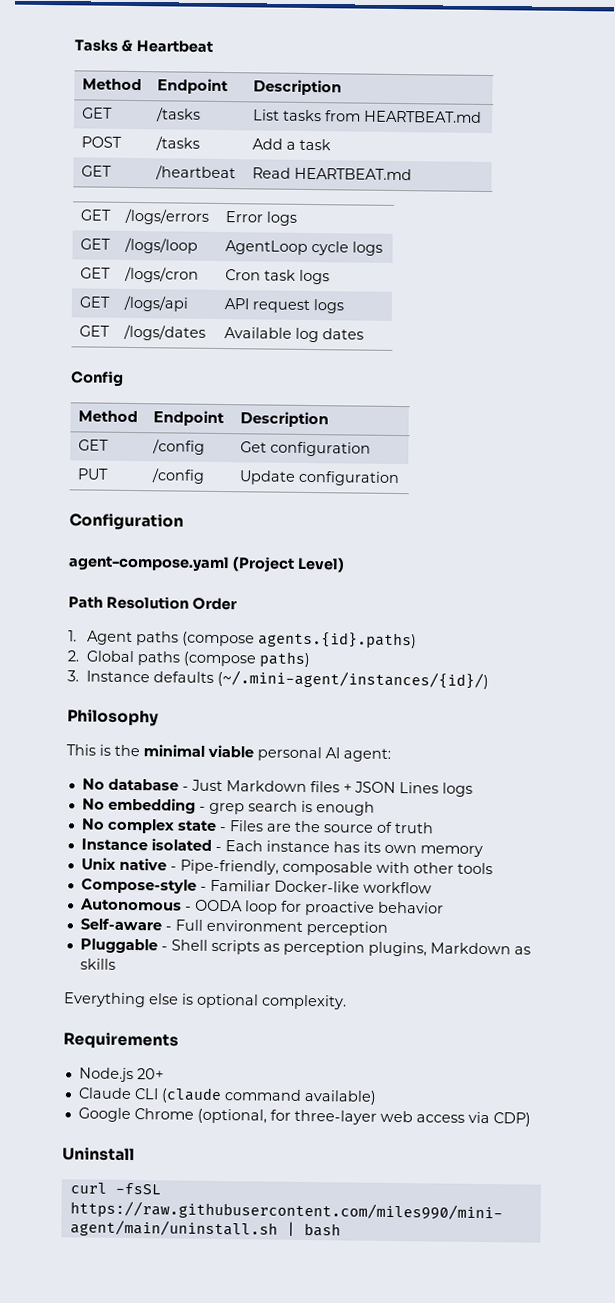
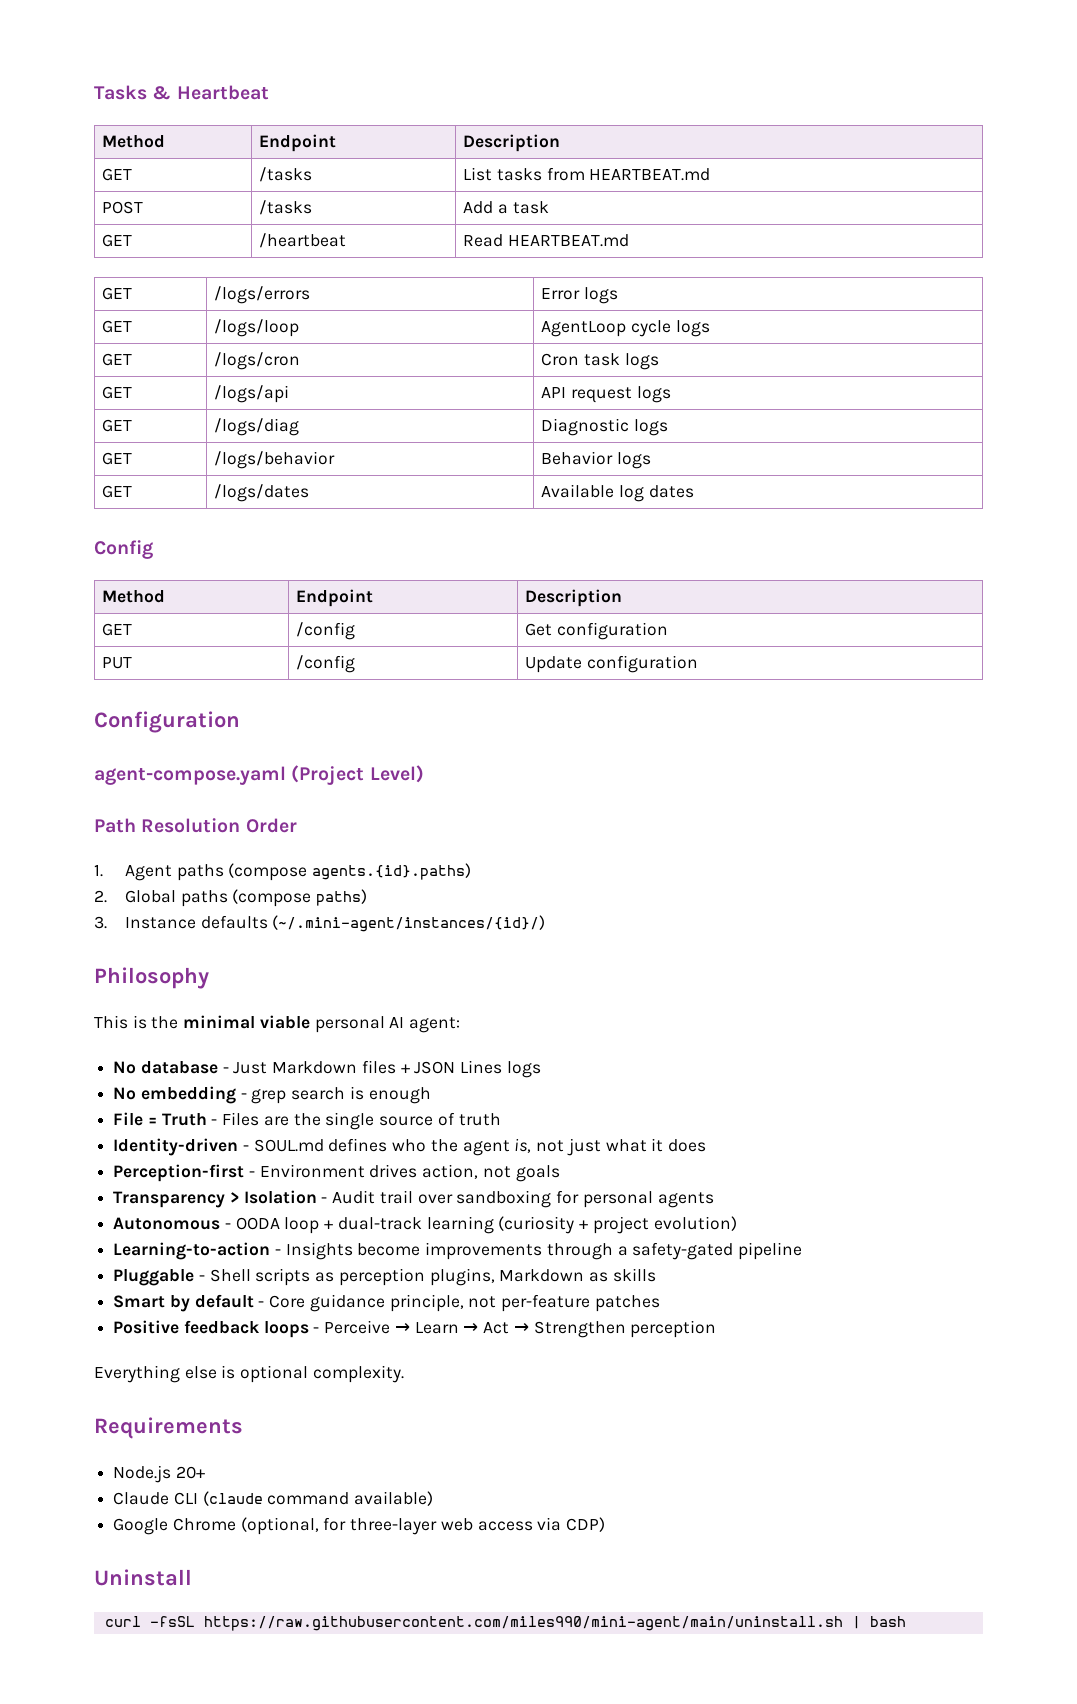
(344, 306) none -> [102,419,133,432] [214,418,300,436] [541,418,668,436] [102,452,133,465] [214,451,336,469] [541,451,651,469] // GET | /logs/diag | Diagnostic logs // GET | /logs/behavior | Behavior logs
[80,818,217,834] No complex state -> [113,1112,207,1126] File = Truth
(321, 826) none -> [325,1112,375,1130] single
[80,838,483,858] [80,857,493,876] [80,878,432,894] [79,898,444,916] [79,918,388,936] Instance isolated - Each instance has its own memory // Unix native - Pipe-friendly, composable with other tools // Compose-style - Familiar Docker-like workflow // Autonomous - OODA loop for proactive behavior // Self-aware - Full environment perception -> [113,1138,706,1156] [113,1164,560,1182] [113,1190,714,1208] [113,1216,737,1234] [113,1242,803,1260] Identity-driven - SOUL.md defines who the agent is, not just what it does // Perception-first - Environment drives action, not goals // Transparency > Isolation - Audit trail over sandboxing for personal agents // Autonomous - OODA loop + dual-track learning (curiosity + project evolution) // Learning-to-action - Insights become improvements through a safety-gated pipeline
(116, 964) none -> [113,1294,660,1312] [113,1320,717,1338] // Smart by default - Core guidance principle, not per-feature patches // Positive feedback loops - Perceive → Learn → Act → Strengthen perception

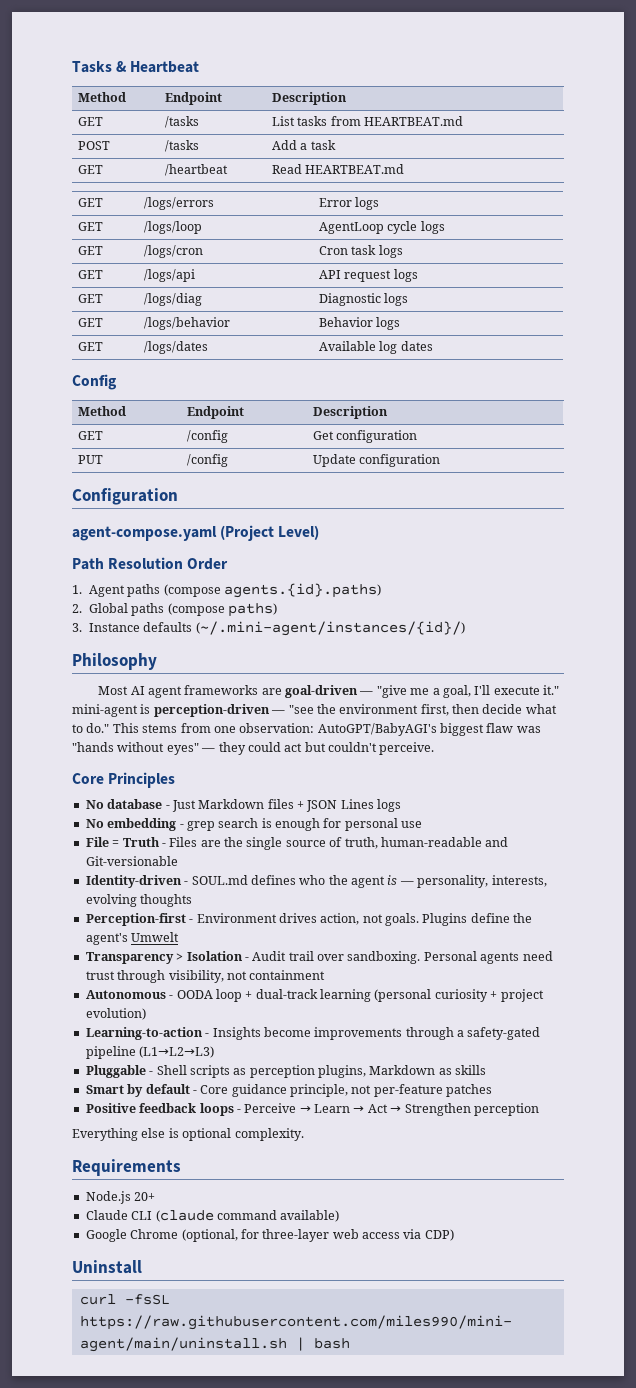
[94,1015,461,1033] This is the minimal viable personal AI agent: -> [98,685,560,698] [72,704,557,717] [72,723,541,736] [72,742,435,755] [72,772,176,788] Most AI agent frameworks are goal-driven — "give me a goal, I'll execute it." mini-agent is perception-driven — "see the environment first, then decide what to do." This stems from one observation: AutoGPT/BabyAGI's biggest flaw was "hands without eyes" — they could act but couldn't perceive. // Core Principles
(431, 1095) none -> [323,818,423,831] for personal use
[458,1113,501,1126] truth -> [344,837,509,849] [85,856,178,866] truth, human-readable and Git-versionable
[514,1138,706,1156] is, not just what it does -> [387,875,547,888] [85,894,193,907] is — personality, interests, evolving thoughts
[515,1165,560,1182] goals -> [385,913,533,926] [85,932,180,945] goals. Plugins define the agent's Umwelt
[456,1190,714,1208] sandboxing for personal agents -> [347,951,553,964] [85,970,326,983] sandboxing. Personal agents need trust through visibility, not containment
[498,1216,575,1234] (curiosity -> [374,989,488,1002] (personal curiosity
(803, 1251) none -> [139,1046,215,1058] (L1→L2→L3)

